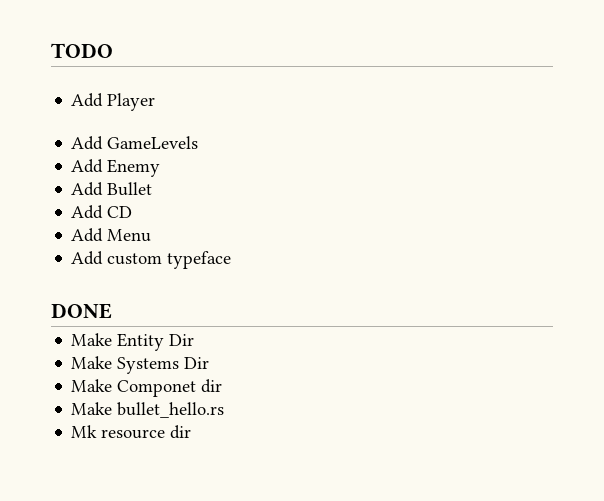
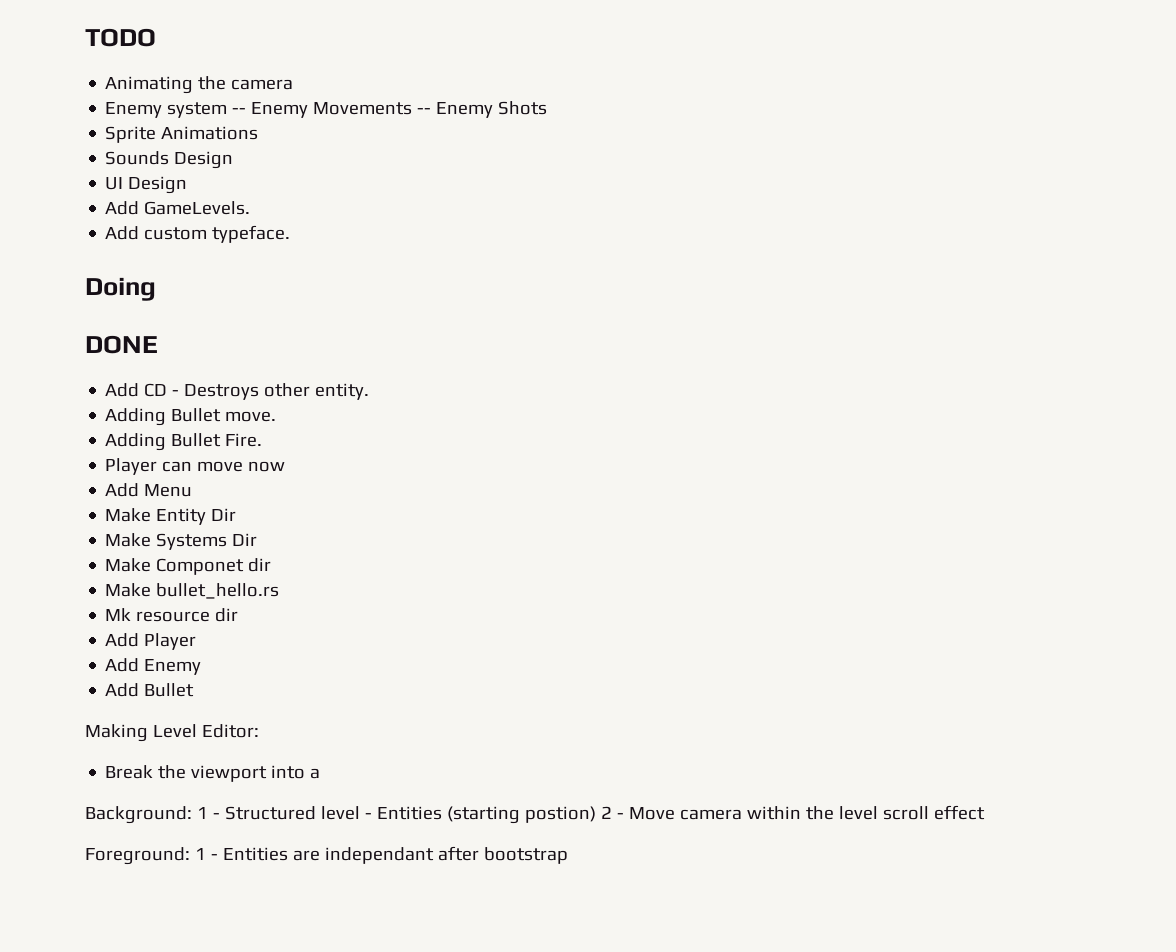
[71,93,156,111] [71,136,199,150] [71,159,161,177] [71,182,153,196] [71,205,133,219] [71,228,152,242] [71,251,232,269] [51,303,112,319] Add Player // Add GameLevels // Add Enemy // Add Bullet // Add CD // Add Menu // Add custom typeface // DONE -> [105,76,294,94] [105,101,548,118] [105,126,259,143] [105,151,234,169] [105,176,188,194] [105,201,251,215] [105,225,291,243] [85,277,156,301] [85,335,158,354] [105,383,370,400] [105,408,277,426] [105,433,263,451] [105,458,286,475] [105,483,193,497] Animating the camera // Enemy system -- Enemy Movements -- Enemy Shots // Sprite Animations // Sounds Design // UI Design // Add GameLevels. // Add custom typeface. // Doing // DONE // Add CD - Destroys other entity. // Adding Bullet move. // Adding Bullet Fire. // Player can move now // Add Menu
(192, 432) none -> [105,633,197,650] [105,658,202,675] [105,683,195,697] [85,724,259,742] [105,765,321,782] [85,805,985,824] [85,846,568,865] // Add Player // Add Enemy // Add Bullet // Making Level Editor: // Break the viewport into a // Background: 1 - Structured level - Entities (starting postion) 2 - Move camera within the level scroll effect // Foreground: 1 - Entities are independant after bootstrap

